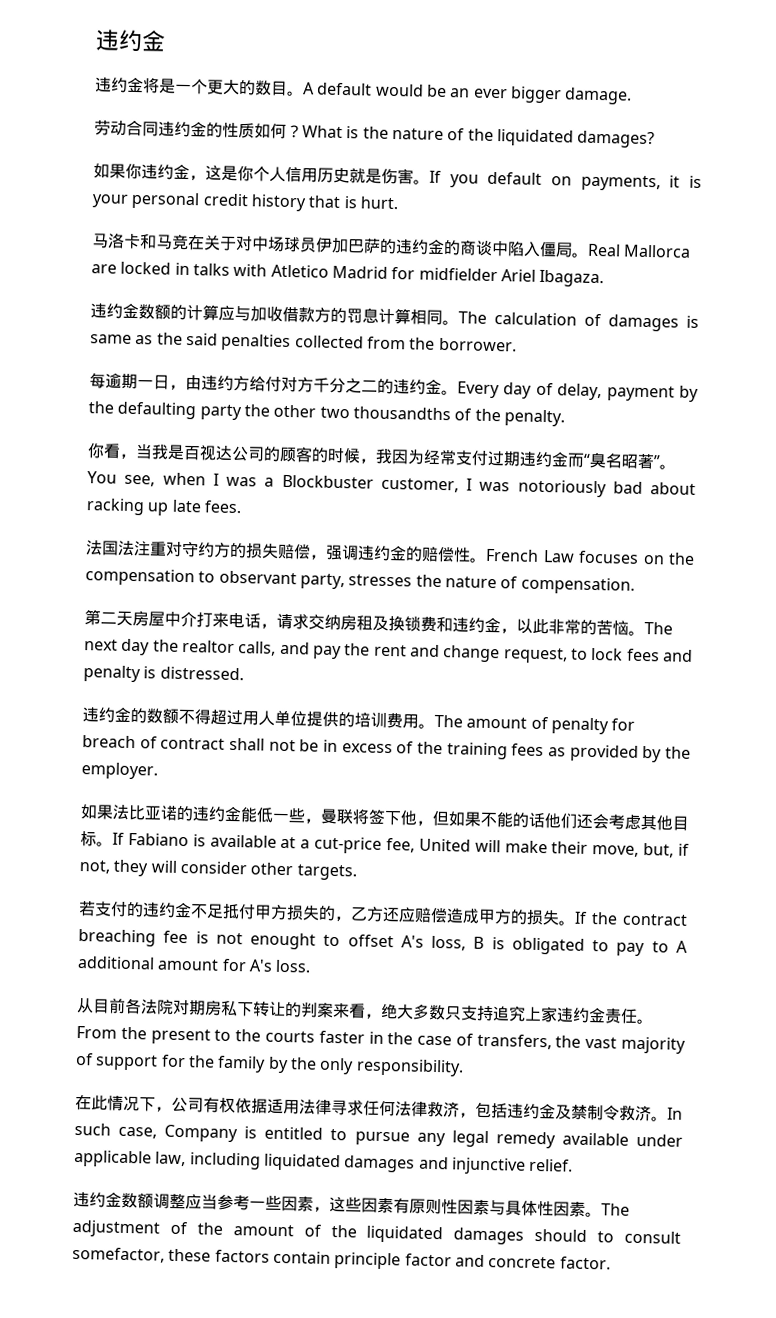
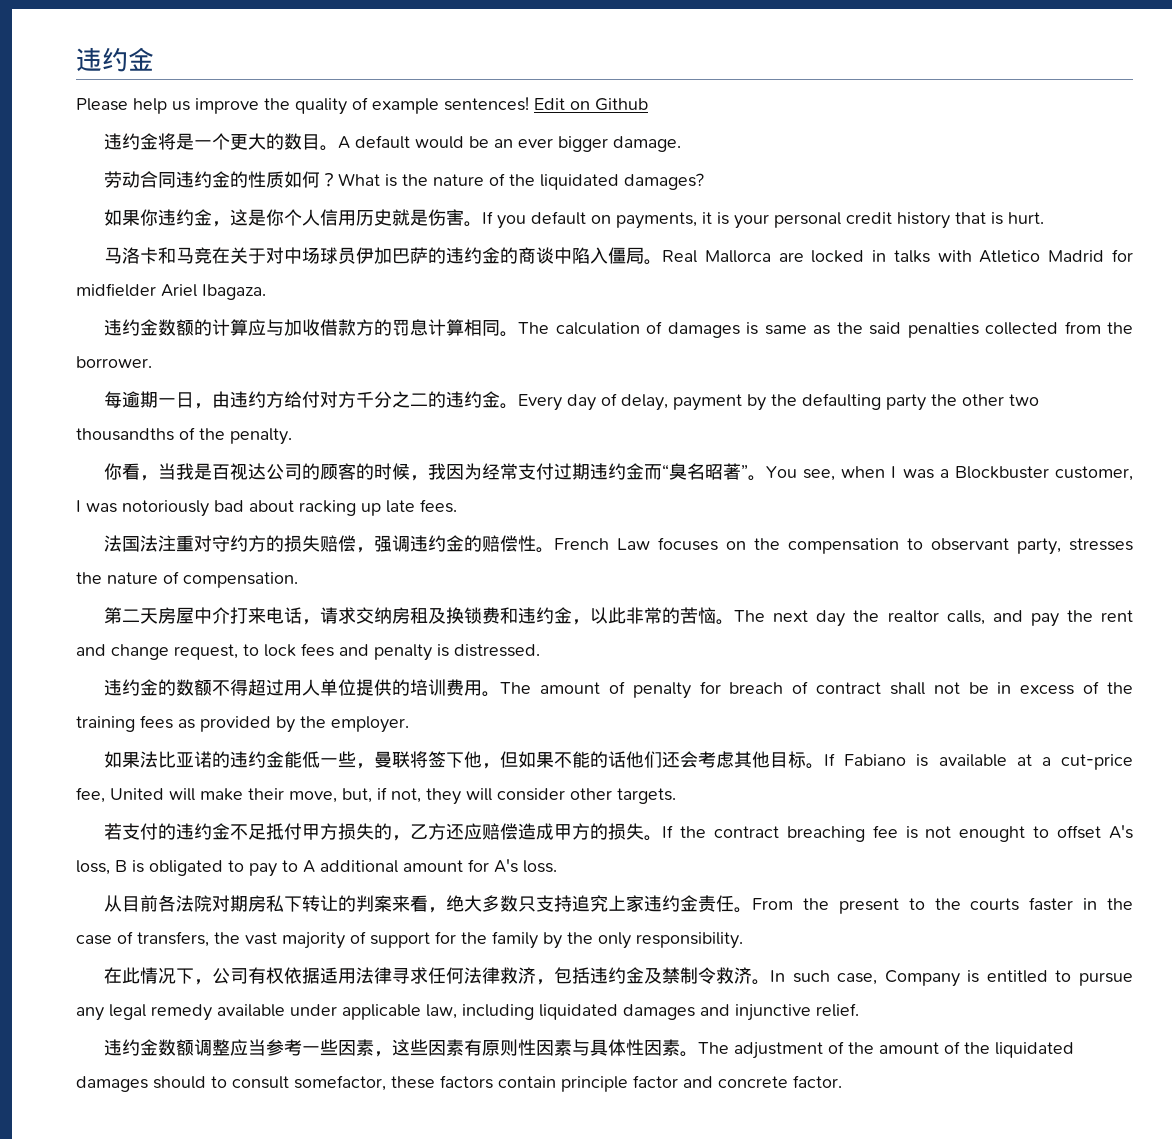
[95,29,166,53] 违约金 -> [76,47,154,72] [76,97,648,115] 违约金 // Please help us improve the quality of example sentences! Edit on Github

